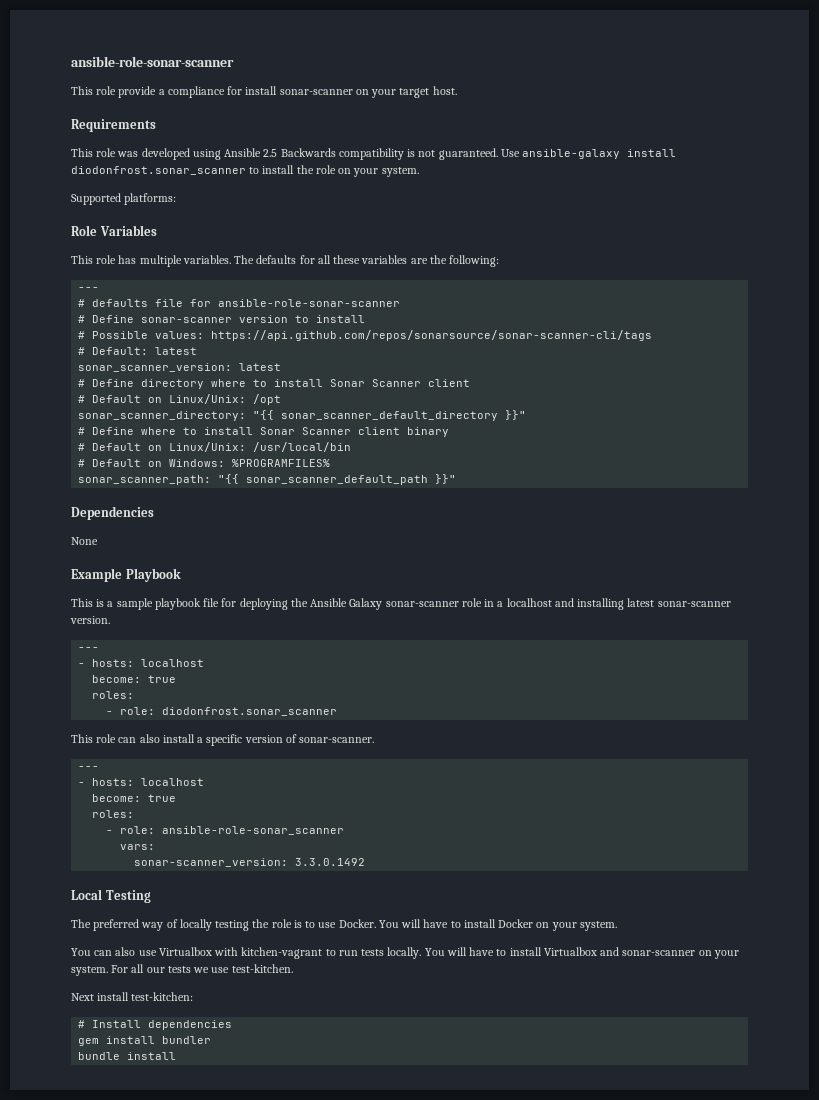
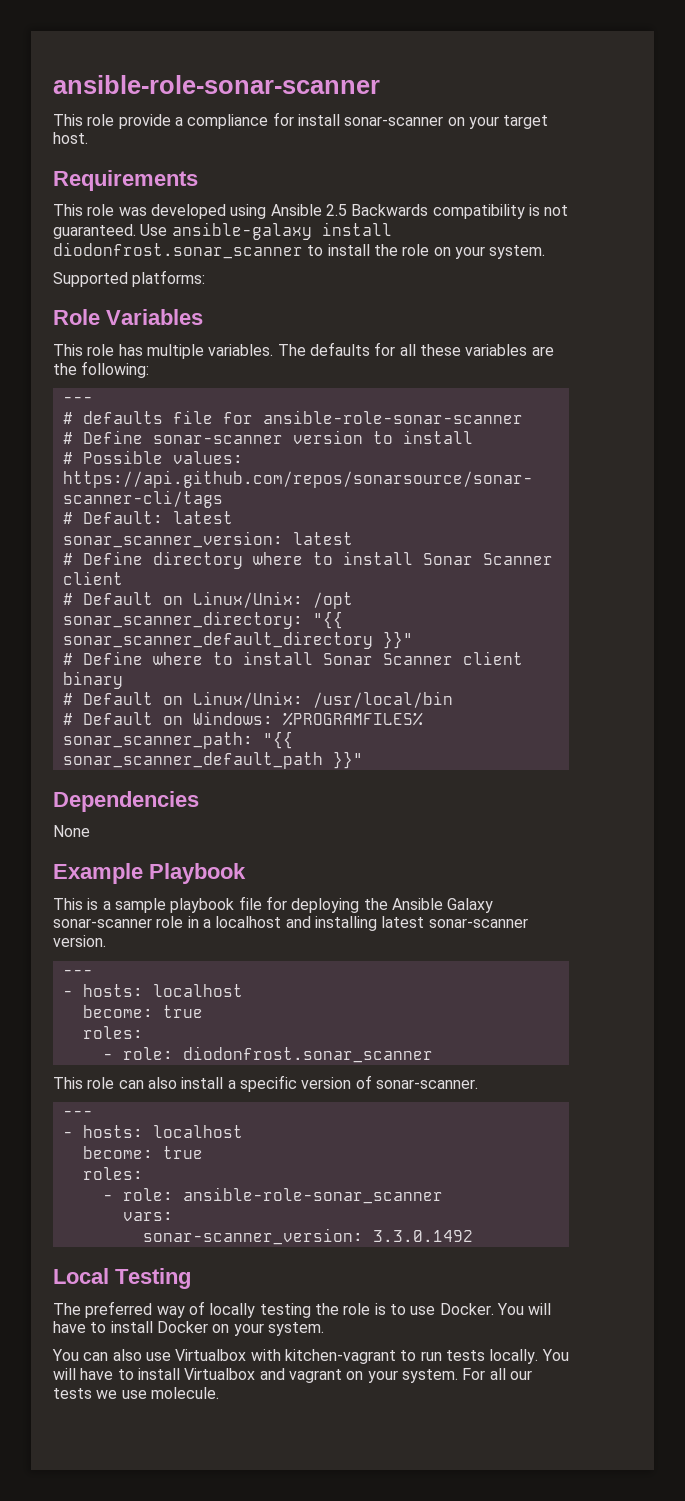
[622,950,696,956] sonar-scanner -> [288,1369,342,1383] vagrant
[231,964,293,973] [71,992,194,1001] [78,1020,233,1030] [78,1036,212,1046] [78,1052,177,1060] test-kitchen. // Next install test-kitchen: // # Install dependencies // gem install bundler // bundle install -> [150,1387,219,1399] molecule.

